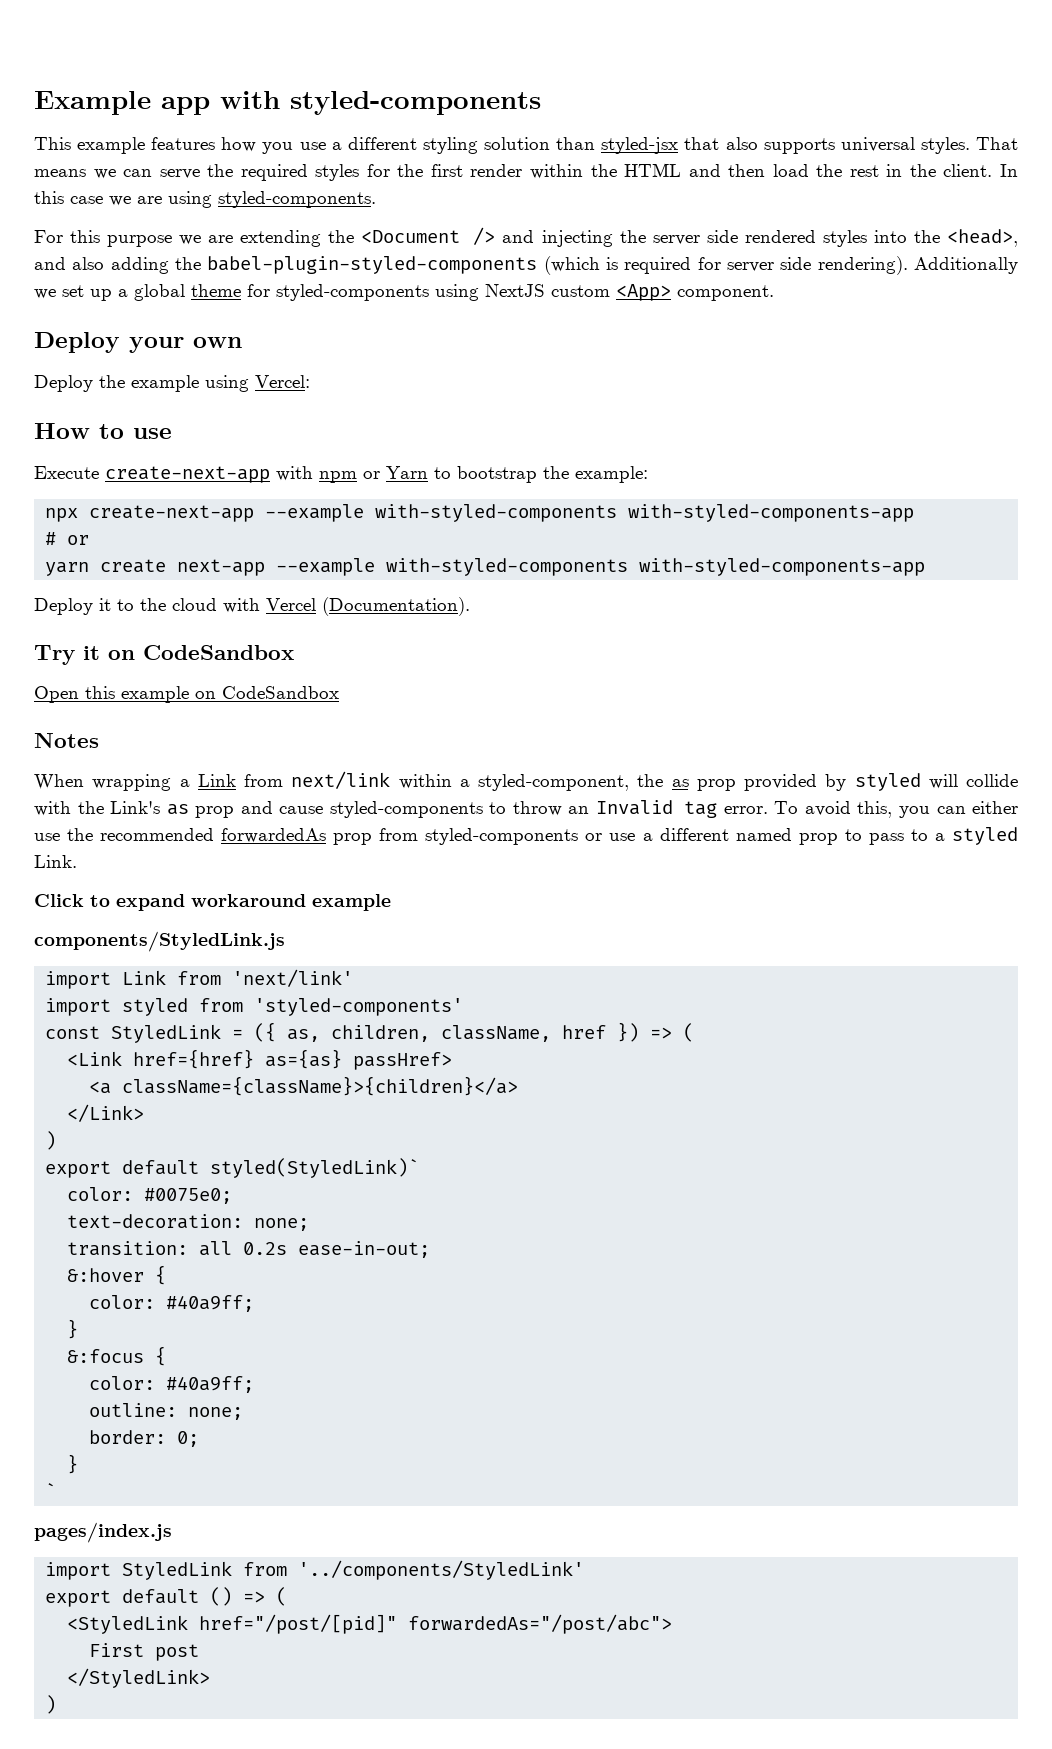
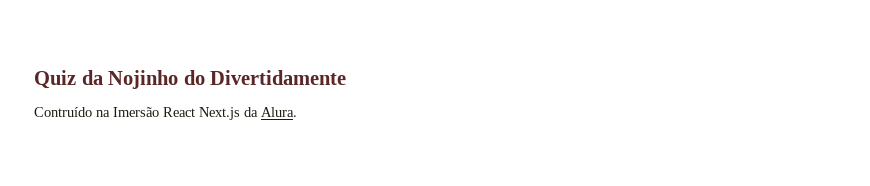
[34,91,541,115] [34,137,1019,154] [34,163,1018,181] [34,191,376,208] [34,227,1019,247] [34,256,1019,275] [34,284,774,301] [34,332,242,353] [34,375,310,392] [34,423,172,439] [34,466,648,483] [45,504,915,522] [45,532,90,545] [45,558,926,576] [34,597,470,616] [34,645,294,665] [34,686,339,703] [34,733,99,748] [34,771,1018,791] [34,800,1019,818] [34,827,1018,845] [34,855,77,868] [34,894,391,911] [34,931,285,952] [45,969,354,989] [45,998,464,1016] [45,1022,695,1043] [67,1049,453,1070] [89,1076,519,1096] [67,1104,145,1122] [45,1131,57,1150] [45,1158,420,1178] [67,1187,233,1204] [67,1214,310,1231] [67,1241,431,1258] [67,1265,167,1285] [89,1295,255,1312] [67,1319,79,1339] [67,1346,167,1366] [89,1376,255,1393] [89,1403,244,1420] [89,1430,200,1447] [67,1454,79,1474] [45,1483,57,1498] [34,1522,172,1543] [45,1560,585,1580] [45,1587,288,1607] [67,1614,673,1634] [89,1643,200,1661] [67,1668,211,1688] [45,1695,57,1714] Example app with styled-components // This example features how you use a different styling solution than styled-jsx that also supports universal styles. That means we can serve the required styles for the first render within the HTML and then load the rest in the client. In this case we are using styled-components. // For this purpose we are extending the <Document /> and injecting the server side rendered styles into the <head>, and also adding the babel-plugin-styled-components (which is required for server side rendering). Additionally we set up a global theme for styled-components using NextJS custom <App> component. // Deploy your own // Deploy the example using Vercel: // How to use // Execute create-next-app with npm or Yarn to bootstrap the example: // npx create-next-app --example with-styled-components with-styled-components-app // # or // yarn create next-app --example with-styled-components with-styled-components-app // Deploy it to the cloud with Vercel (Documentation). // Try it on CodeSandbox // Open this example on CodeSandbox // Notes // When wrapping a Link from next/link within a styled-component, the as prop provided by styled will collide with the Link's as prop and cause styled-components to throw an Invalid tag error. To avoid this, you can either use the recommended forwardedAs prop from styled-components or use a different named prop to pass to a styled Link. // Click to expand workaround example // components/StyledLink.js // import Link from 'next/link' // import styled from 'styled-components' // const StyledLink = ({ as, children, className, href }) => ( // <Link href={href} as={as} passHref> // <a className={className}>{children}</a> // </Link> // ) // export default styled(StyledLink)` // color: #0075e0; // text-decoration: none; // transition: all 0.2s ease-in-out; // &:hover { // color: #40a9ff; // } // &:focus { // color: #40a9ff; // outline: none; // border: 0; // } // ` // pages/index.js // import StyledLink from '../components/StyledLink' // export default () => ( // <StyledLink href="/post/[pid]" forwardedAs="/post/abc"> // First post // </StyledLink> // ) -> [34,70,347,89] [34,107,297,120] Quiz da Nojinho do Divertidamente // Contruído na Imersão React Next.js da Alura.

